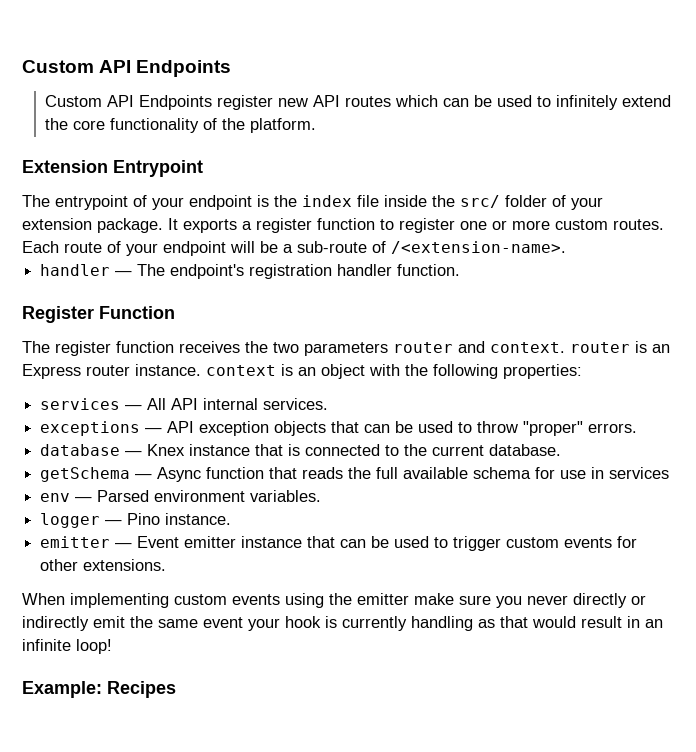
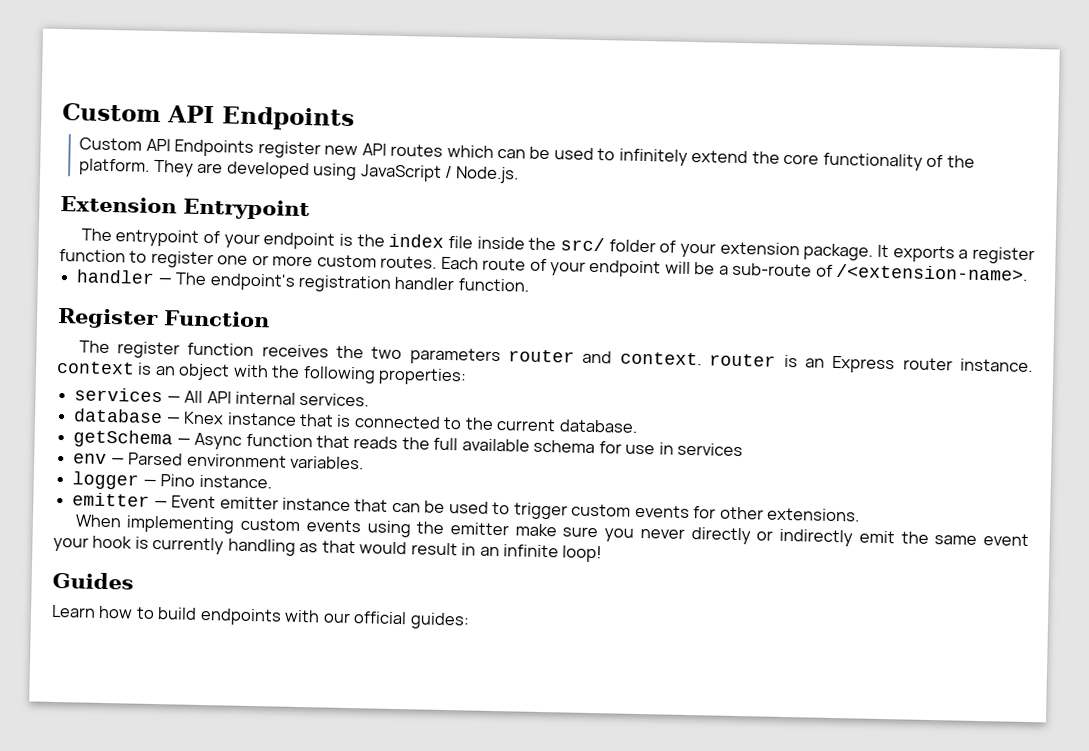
(317, 125) none -> [153,159,519,184] They are developed using JavaScript / Node.js.
[40,421,638,436] // exceptions — API exception objects that can be used to throw "proper" errors. -> (370, 399) none
[22,681,176,698] Example: Recipes -> [52,571,134,590] [51,604,470,630] Guides // Learn how to build endpoints with our official guides:

